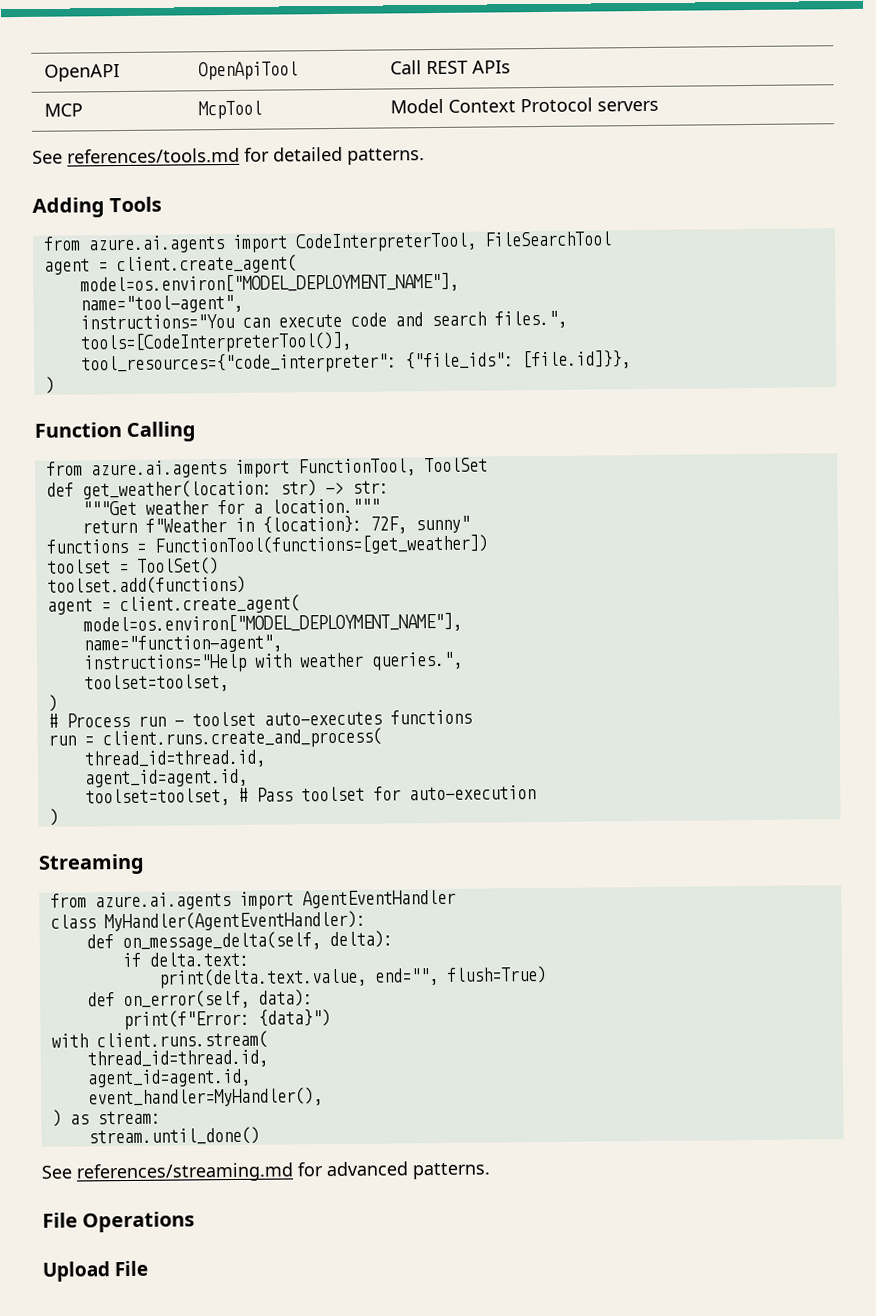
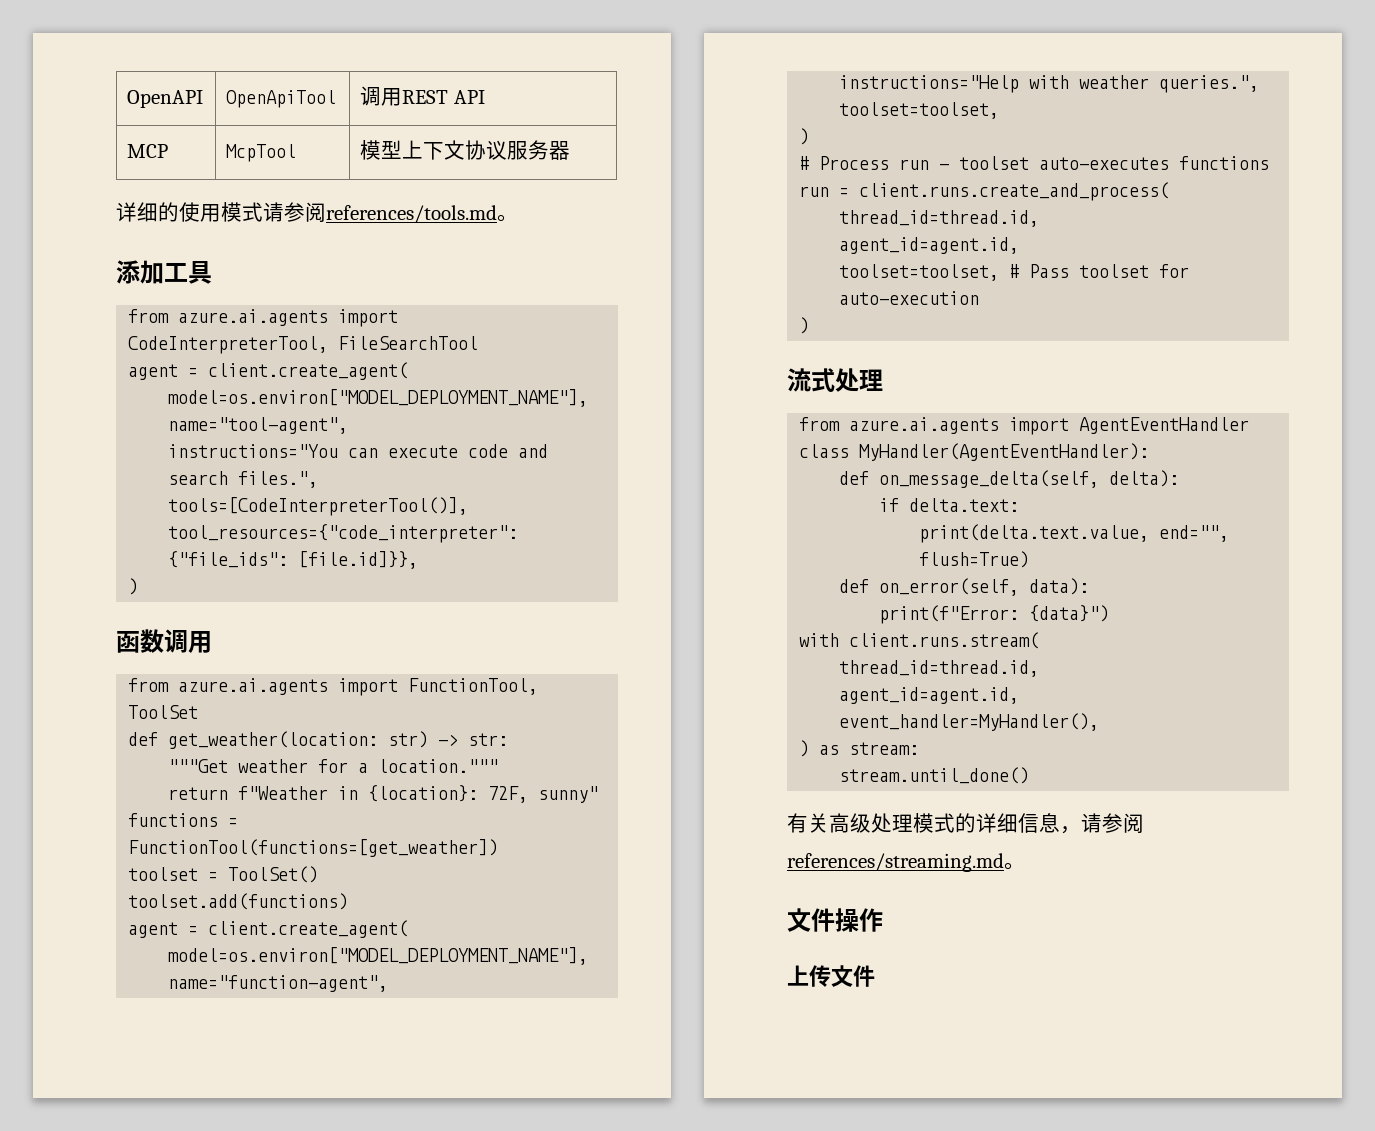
[389,60,511,75] Call REST APIs -> [360,86,485,106] 调用REST API
[389,97,659,114] [32,146,425,165] [32,196,163,218] Model Context Protocol servers // See references/tools.md for detailed patterns. // Adding Tools -> [360,140,571,160] [116,202,518,223] [116,260,212,284] 模型上下文协议服务器 // 详细的使用模式请参阅references/tools.md。 // 添加工具
[34,421,197,442] Function Calling -> [116,629,212,653] 函数调用
[38,853,145,875] Streaming -> [787,368,883,392] 流式处理
[41,1161,490,1183] [42,1211,196,1233] [42,1260,149,1282] See references/streaming.md for advanced patterns. // File Operations // Upload File -> [787,813,1144,834] [787,853,1025,872] [787,908,883,932] [787,965,875,987] 有关高级处理模式的详细信息，请参阅references/streaming.md。 // 文件操作 // 上传文件

